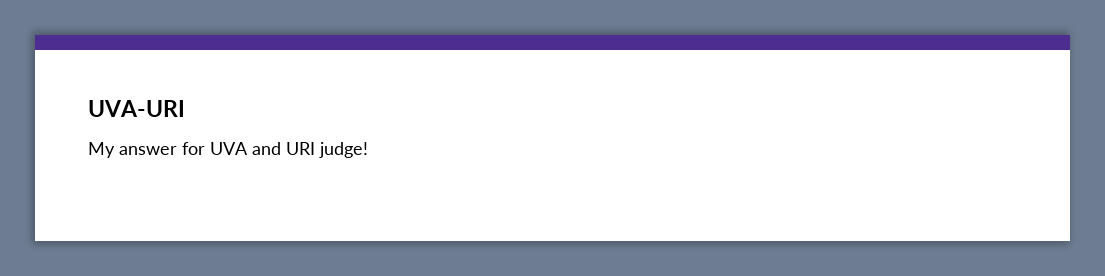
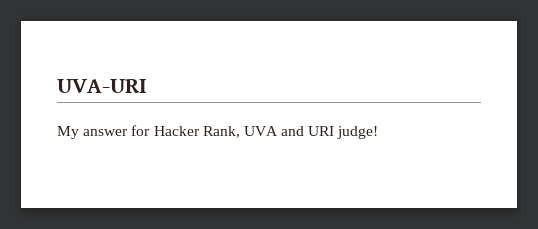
(205, 148) none -> [153,126,240,138] Hacker Rank,

